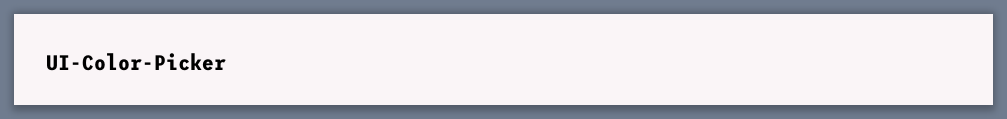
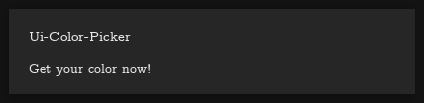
[46,53,226,71] UI-Color-Picker -> [29,32,131,41] [29,64,151,76] Ui-Color-Picker // Get your color now!

